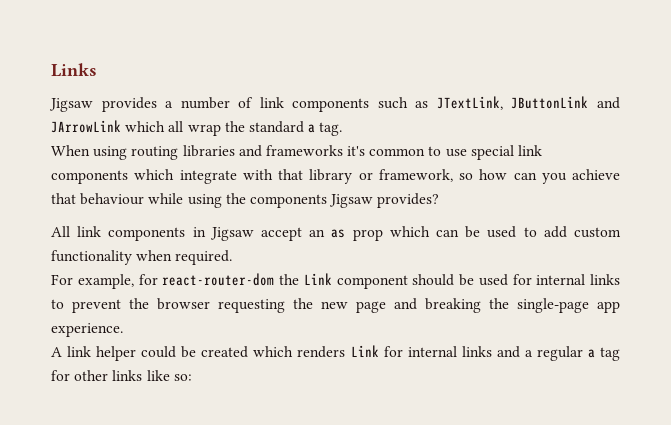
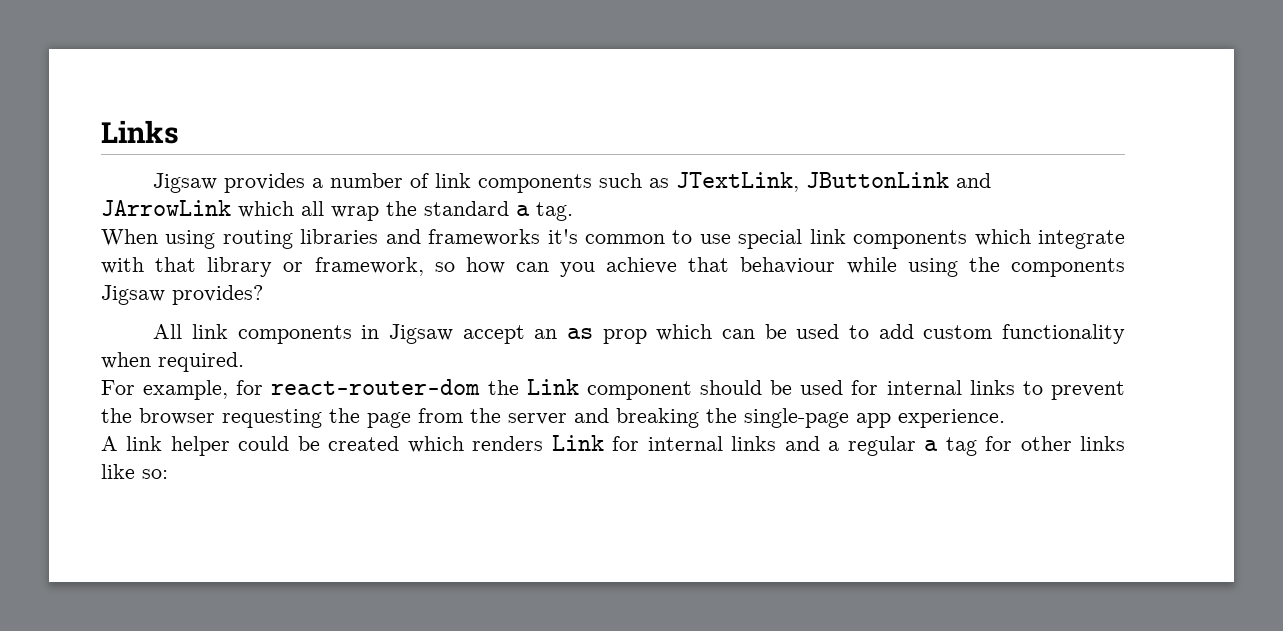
[321,301,386,313] new page -> [367,408,567,428] page from the server

